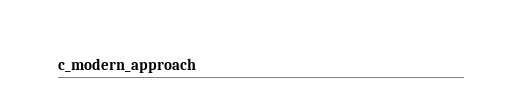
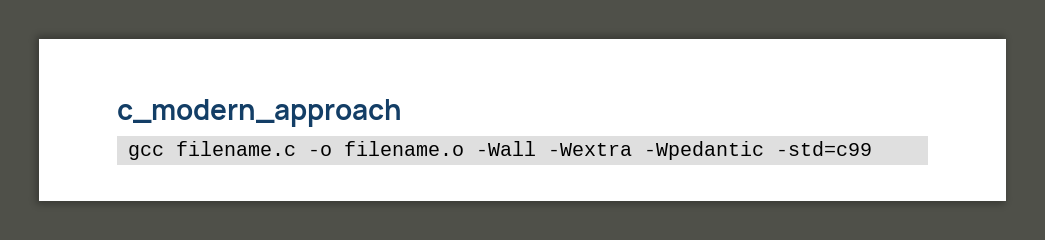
(196, 65) none -> [127,141,872,160] // gcc filename.c -o filename.o -Wall -Wextra -Wpedantic -std=c99

